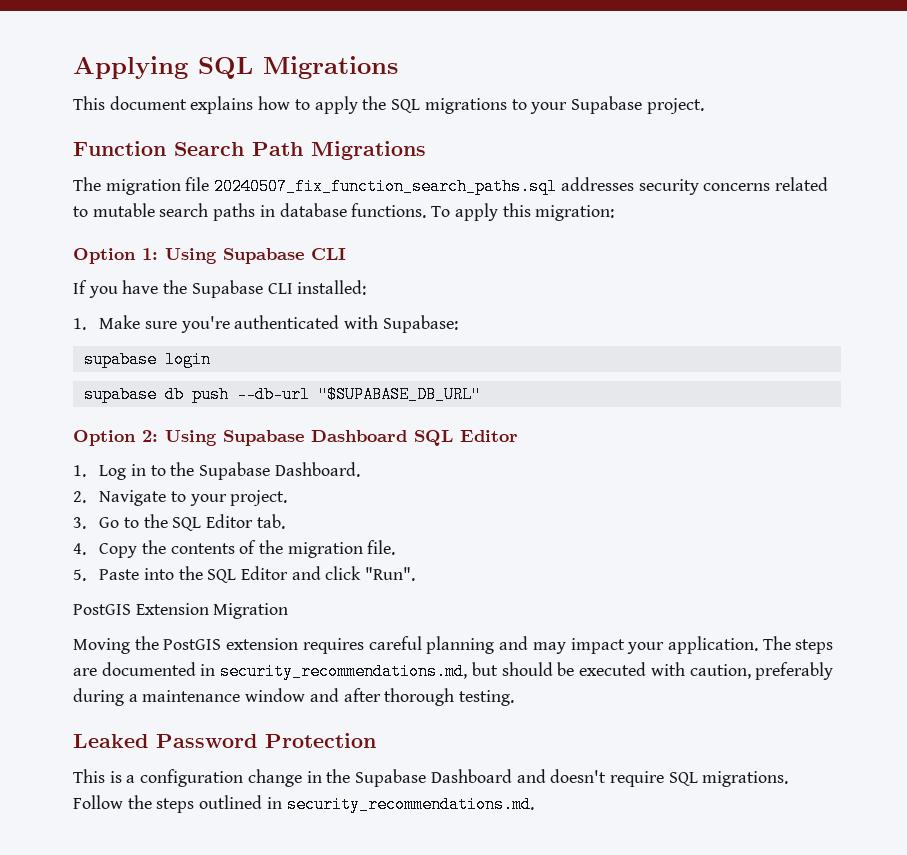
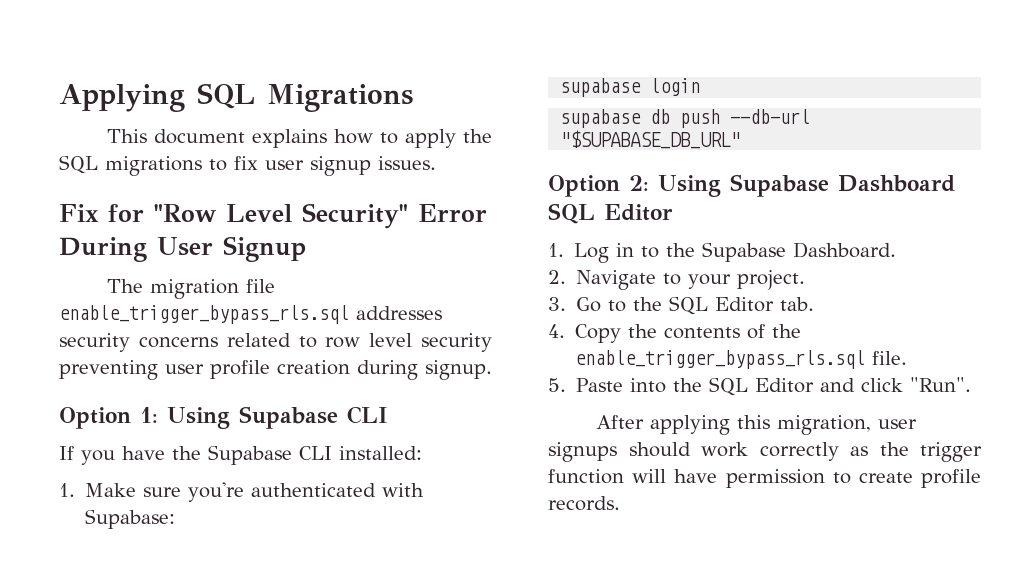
[530,96,704,114] [73,141,426,160] your Supabase project. // Function Search Path Migrations -> [234,156,436,176] [59,203,487,229] [59,236,306,262] fix user signup issues. // Fix for "Row Level Security" Error During User Signup
[214,178,558,195] 20240507_fix_function_search_paths.sql -> [59,305,349,324] enable_trigger_bypass_rls.sql
[92,203,615,221] mutable search paths in database functions. To apply this migration: -> [325,333,492,352] [59,360,492,380] row level security preventing user profile creation during signup.
[287,542,363,558] migration -> [575,350,866,369] enable_trigger_bypass_rls.sql
[73,603,289,619] [73,636,834,654] [73,662,834,680] [73,688,515,706] [73,733,376,748] [73,769,789,787] [73,795,534,813] PostGIS Extension Migration // Moving the PostGIS extension requires careful planning and may impact your application. The steps are documented in security_recommendations.md, but should be executed with caution, preferably during a maintenance window and after thorough testing. // Leaked Password Protection // This is a configuration change in the Supabase Dashboard and doesn't require SQL migrations. Follow the steps outlined in security_recommendations.md. -> [595,415,917,435] [548,442,982,462] [548,469,981,488] [548,496,620,511] After applying this migration, user signups should work correctly as the trigger function will have permission to create profile records.

